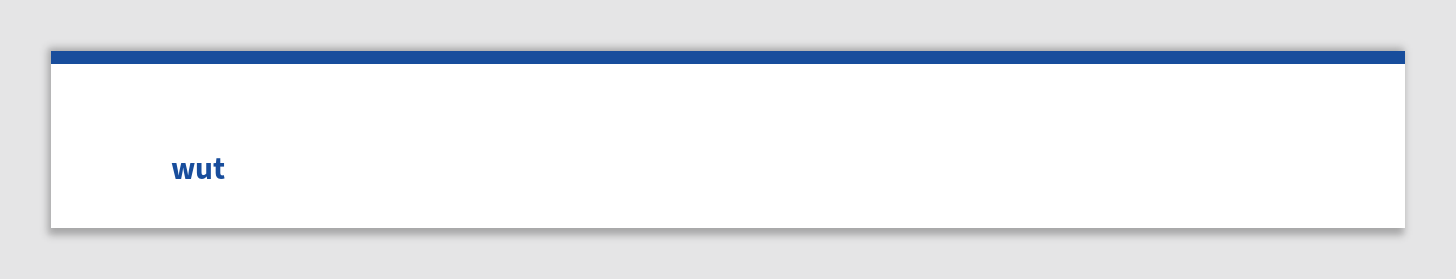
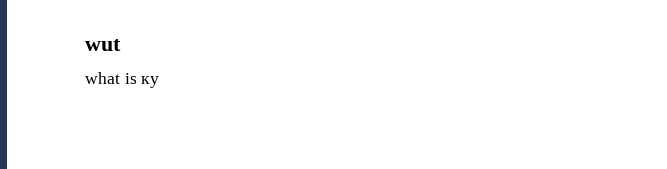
(225, 168) none -> [85,72,160,88] // what is ку

